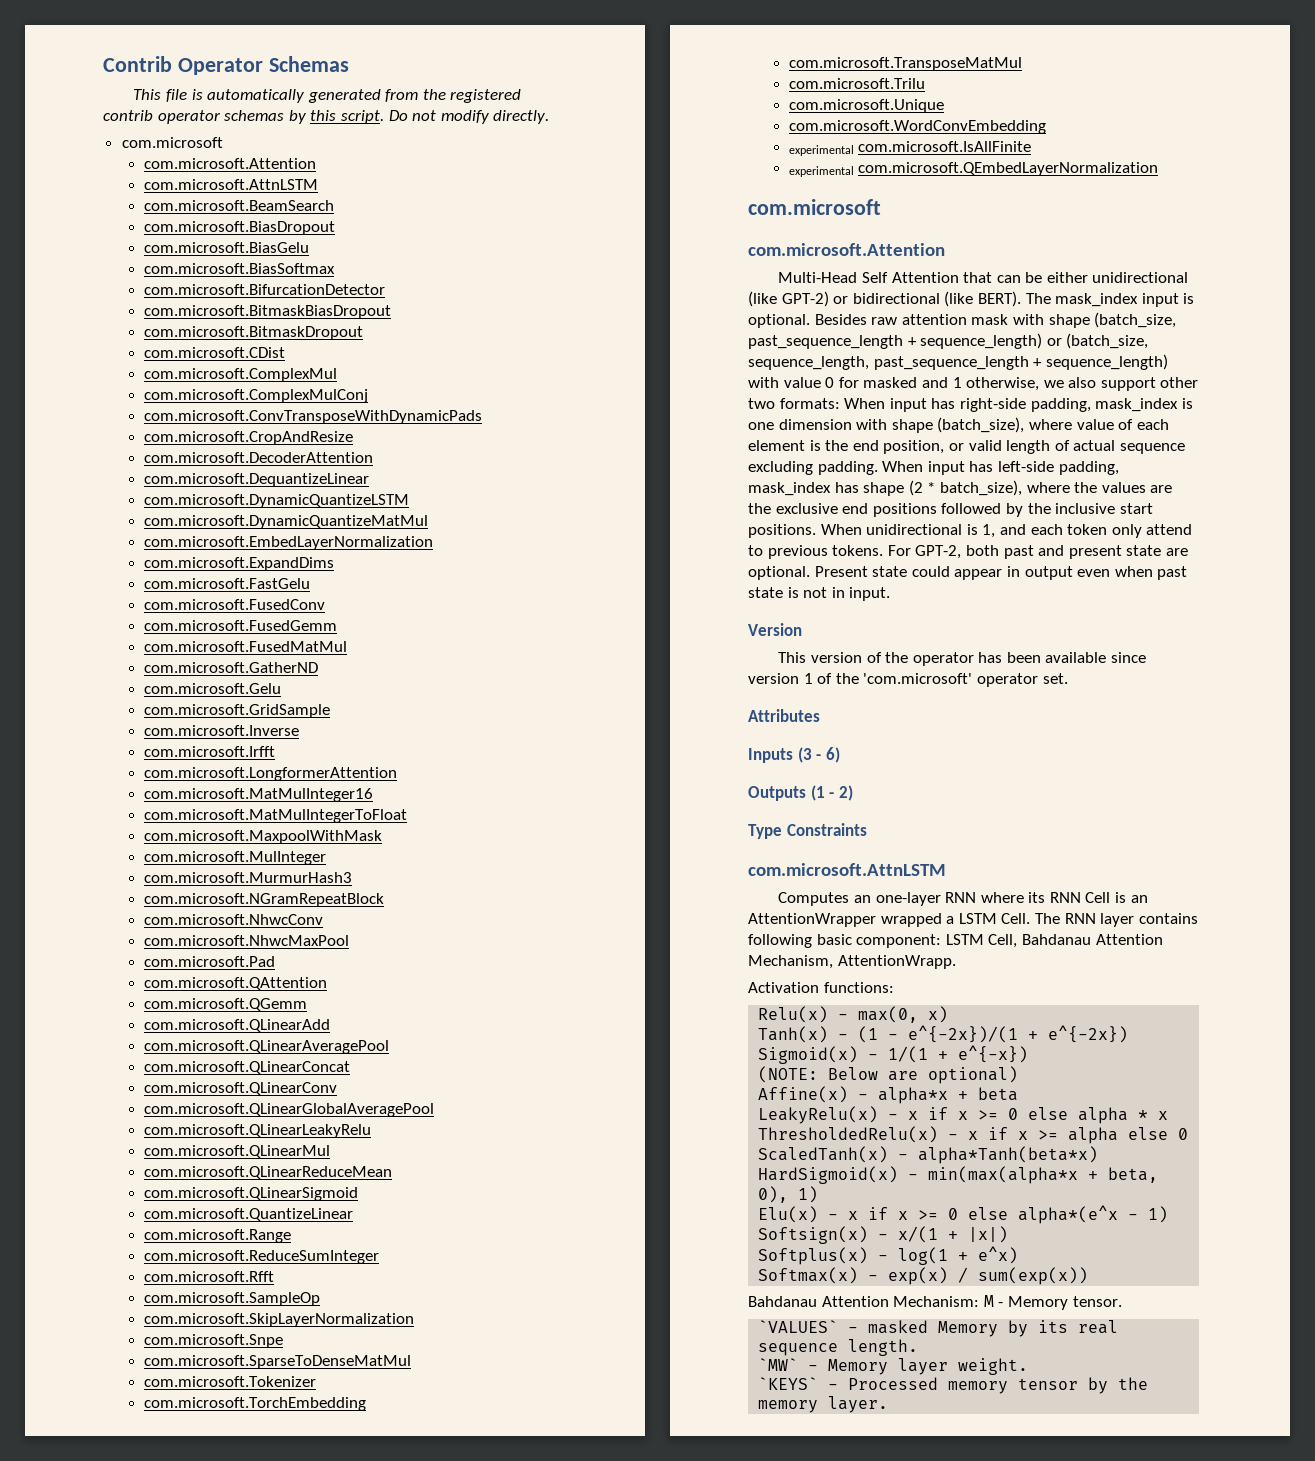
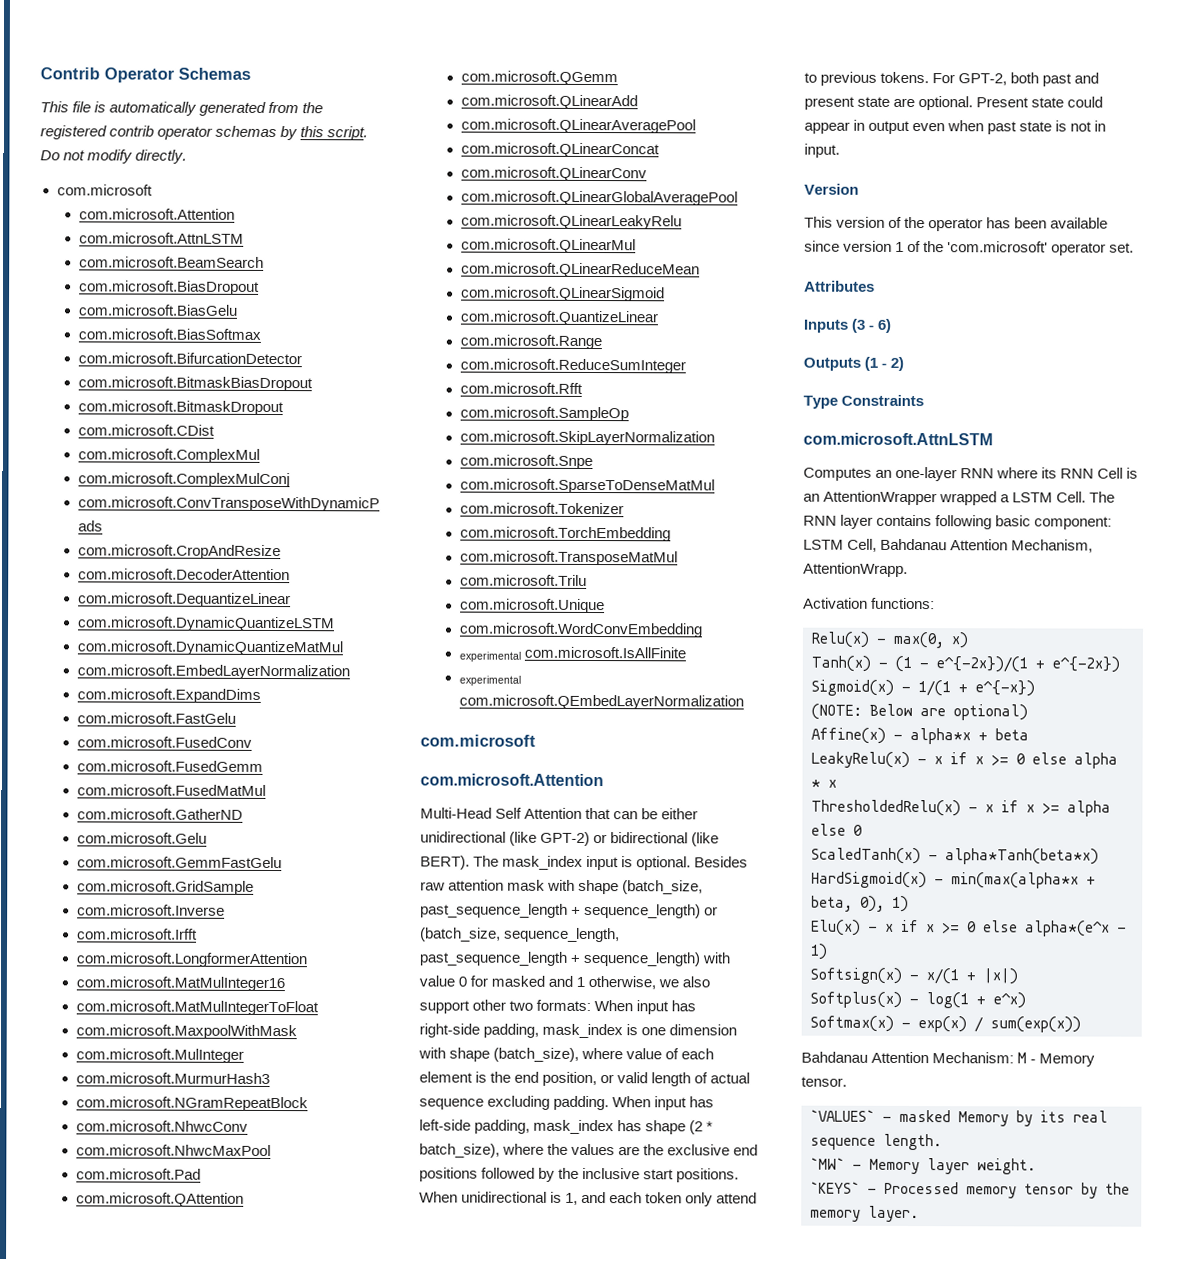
(281, 688) none -> [76,856,282,869] // com.microsoft.GemmFastGelu

